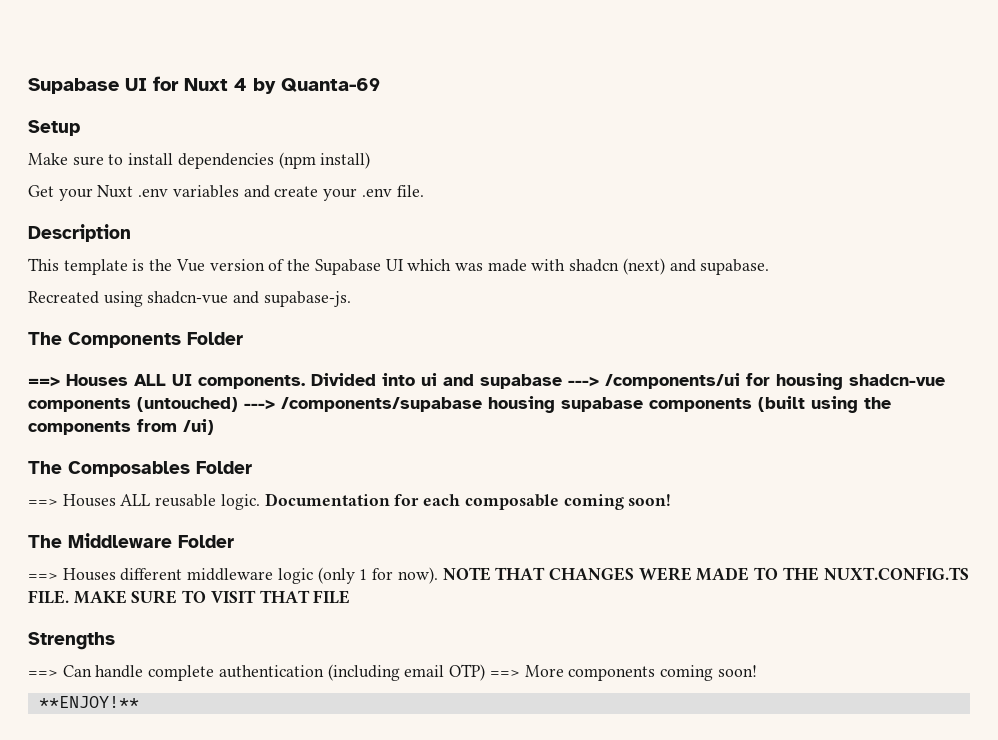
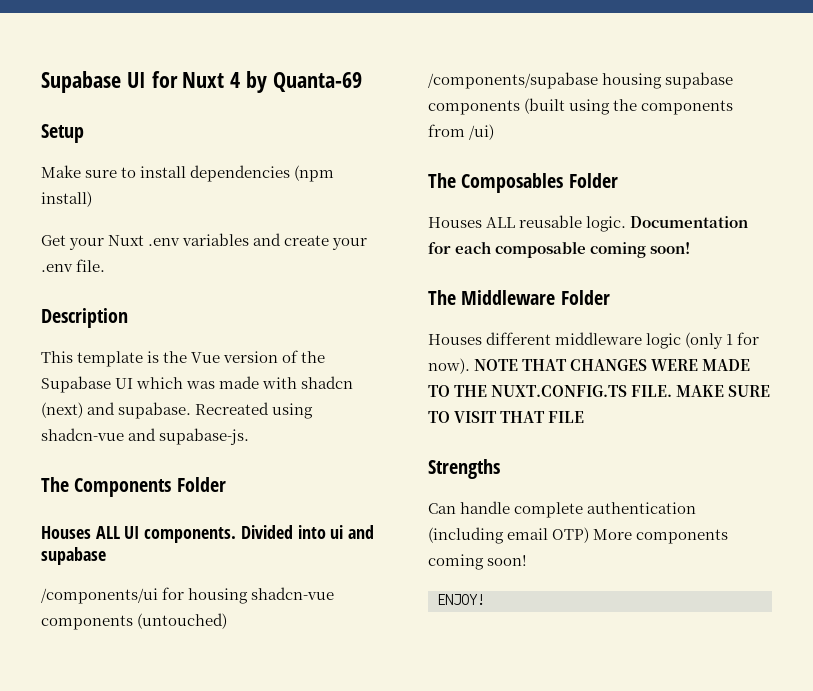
(770, 267) // -> (192, 410) none
[28,376,60,387] ==> -> (226, 484) none
[568,376,599,387] ---> -> (106, 556) //
[244,399,275,410] ---> -> (228, 621) none
[28,499,58,506] ==> -> (618, 180) none
[28,573,58,580] ==> -> (610, 297) none
[28,670,58,677] ==> -> (500, 469) none
[489,670,520,677] ==> -> (590, 535) none
[38,696,139,708] **ENJOY!** -> [437,594,485,605] ENJOY!

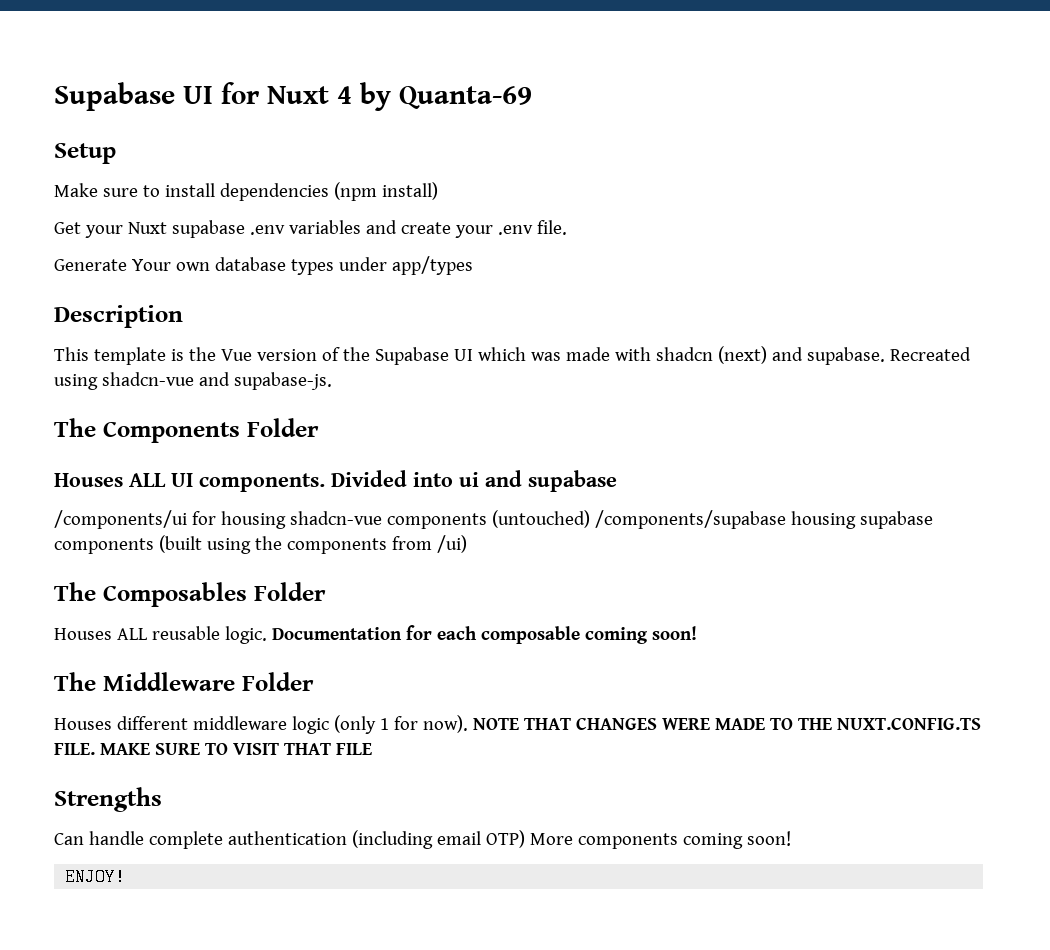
(145, 240) none -> [171,220,245,238] supabase
(106, 265) none -> [54,256,473,275] // Generate Your own database types under app/types

